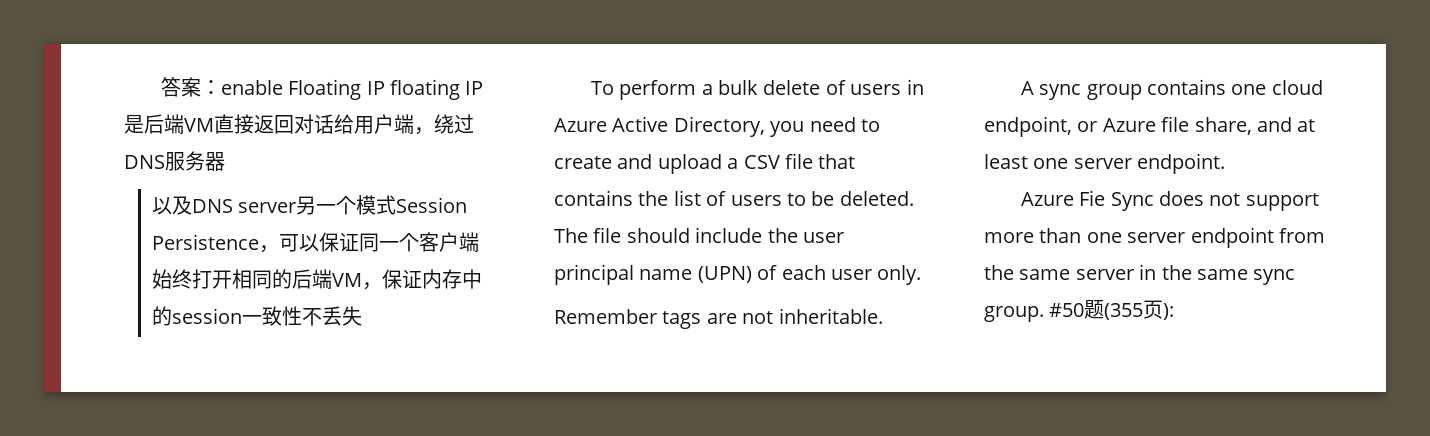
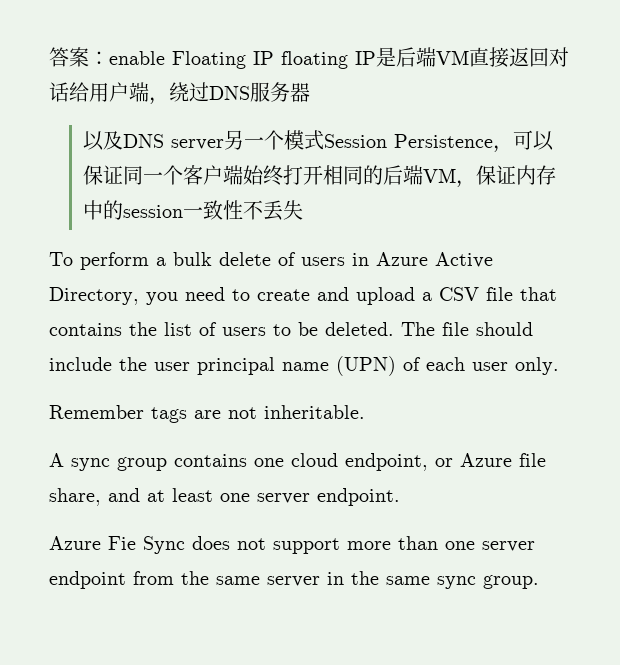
[1049,300,1175,320] #50题(355页): -> (539, 582) none

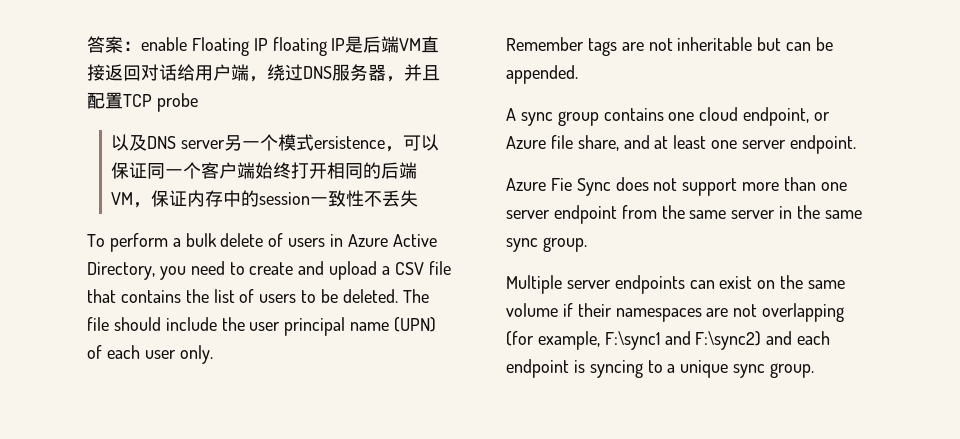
(310, 92) none -> [386,64,440,82] [87,92,198,112] ，并且配置TCP probe
[324,134,494,148] Session Persistence -> [314,136,386,149] ersistence
[264,405,365,419] inheritable. -> [677,37,834,51] [506,65,578,84] inheritable but can be appended.
(539, 582) none -> [506,275,846,294] [506,303,845,322] [506,331,831,350] [506,359,815,378] // Multiple server endpoints can exist on the same volume if their namespaces are not overlapping (for example, F:\sync1 and F:\sync2) and each endpoint is syncing to a unique sync group.

